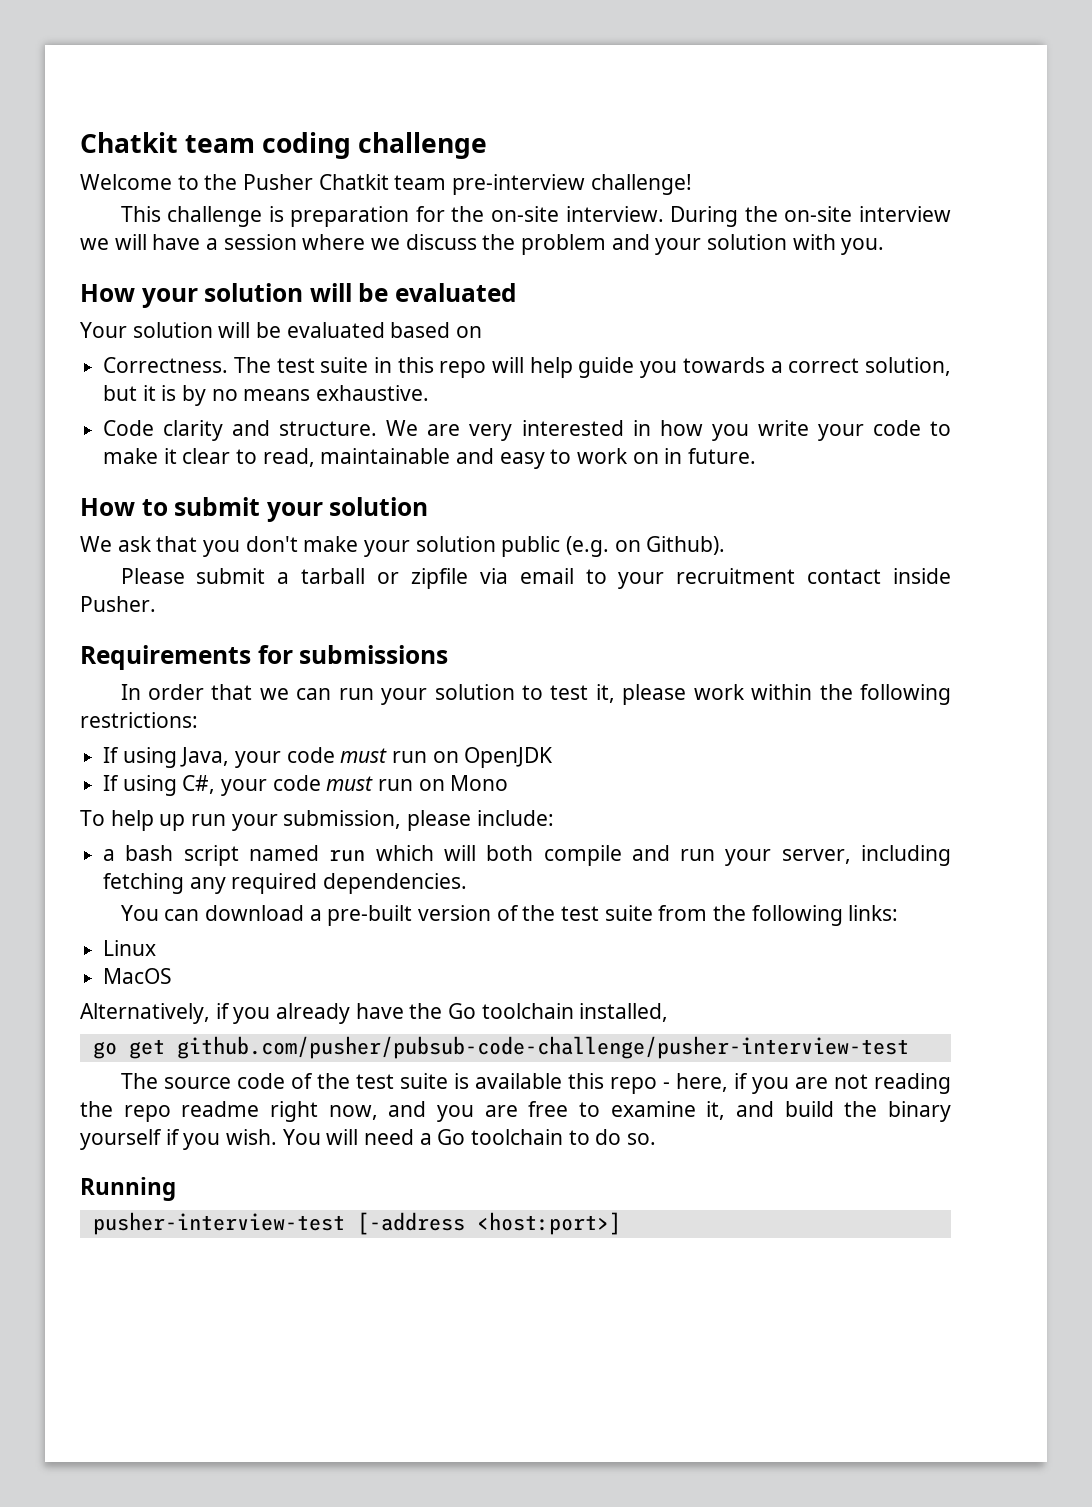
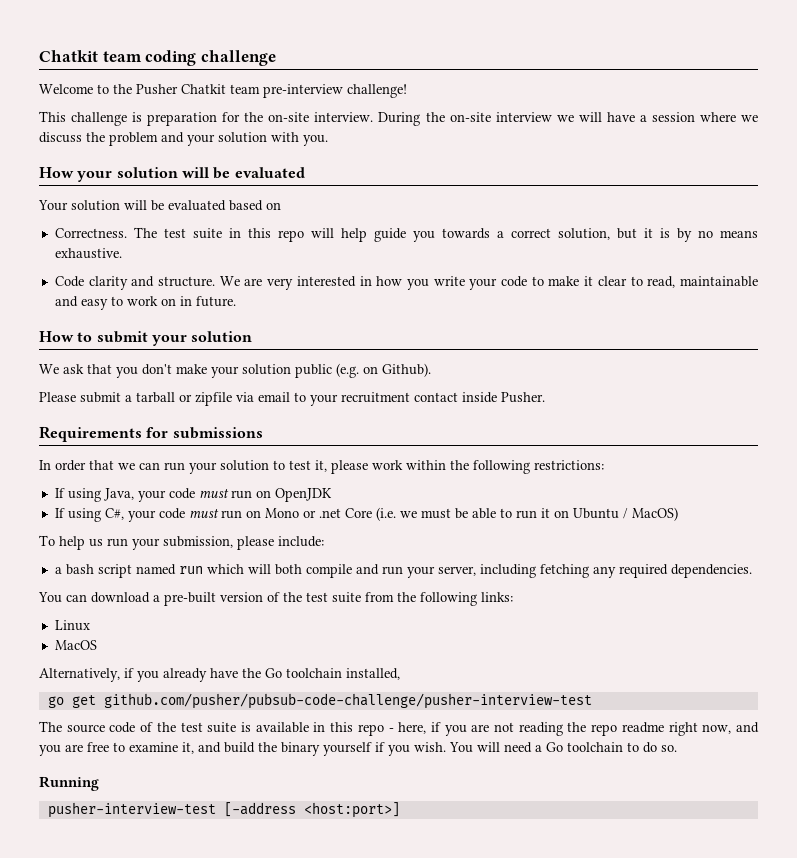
(509, 783) none -> [302,507,678,521] or .net Core (i.e. we must be able to run it on Ubuntu / MacOS)
[159,814,186,831] up -> [89,539,103,547] us
(562, 1081) none -> [313,722,326,732] in

